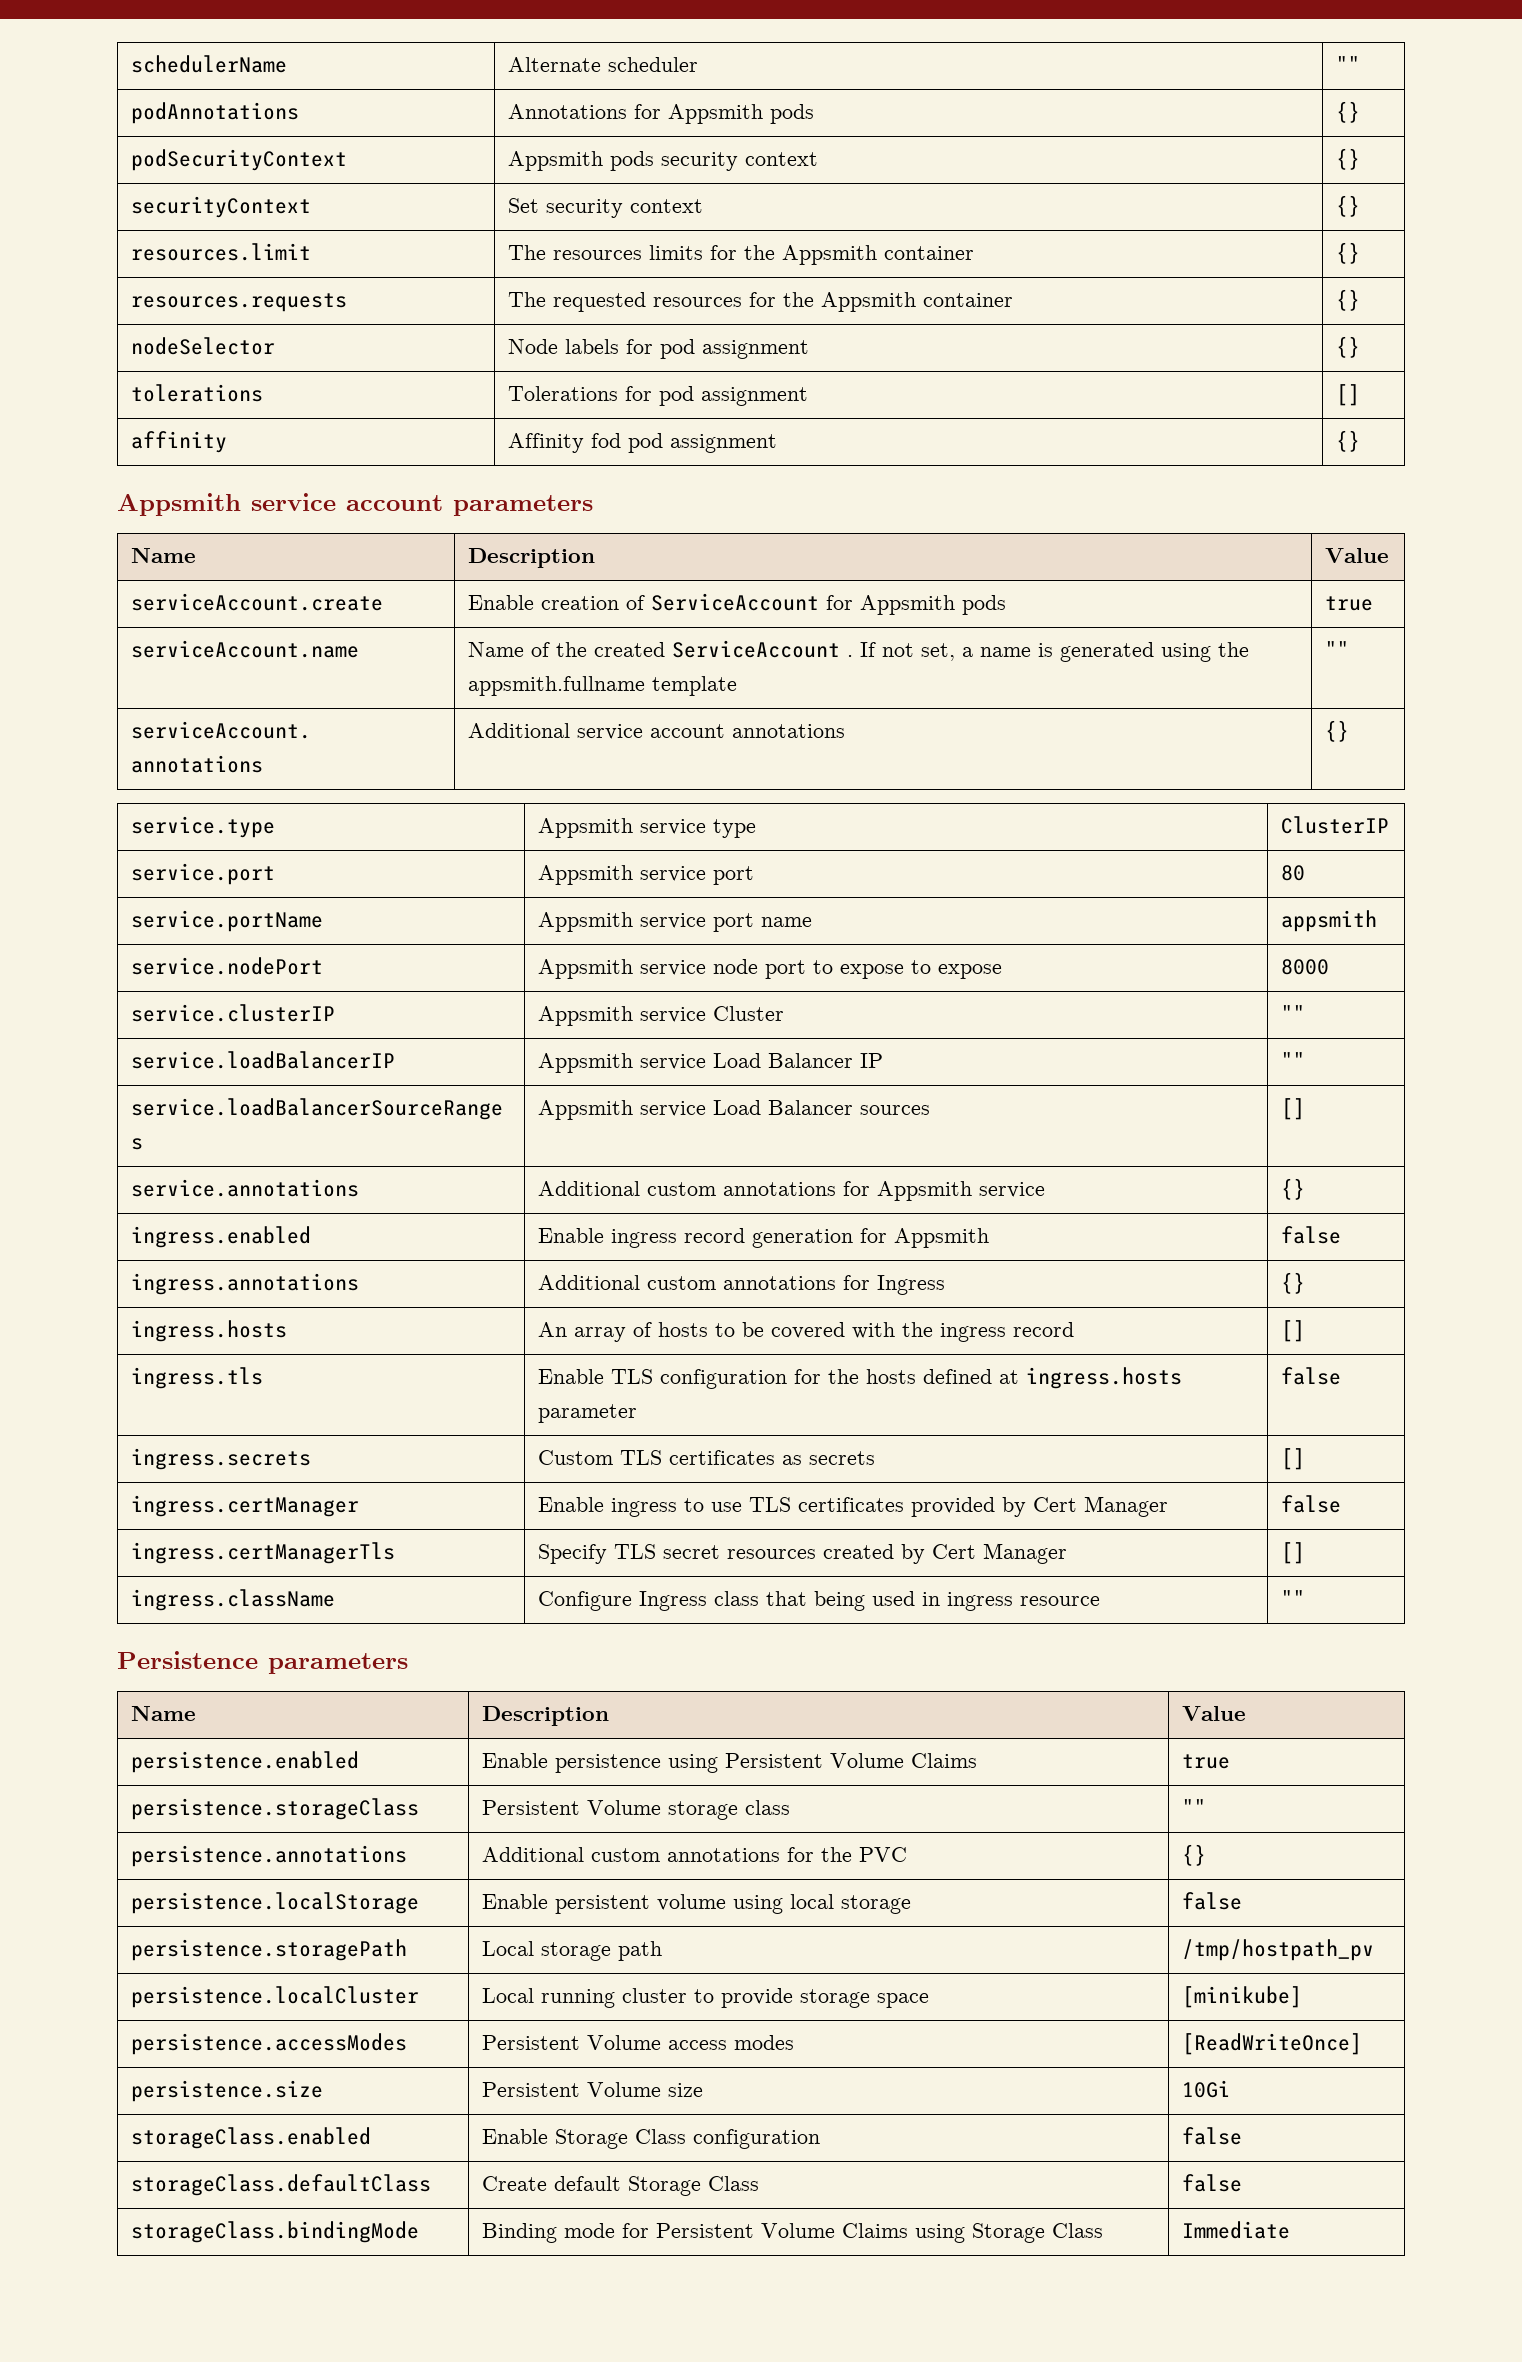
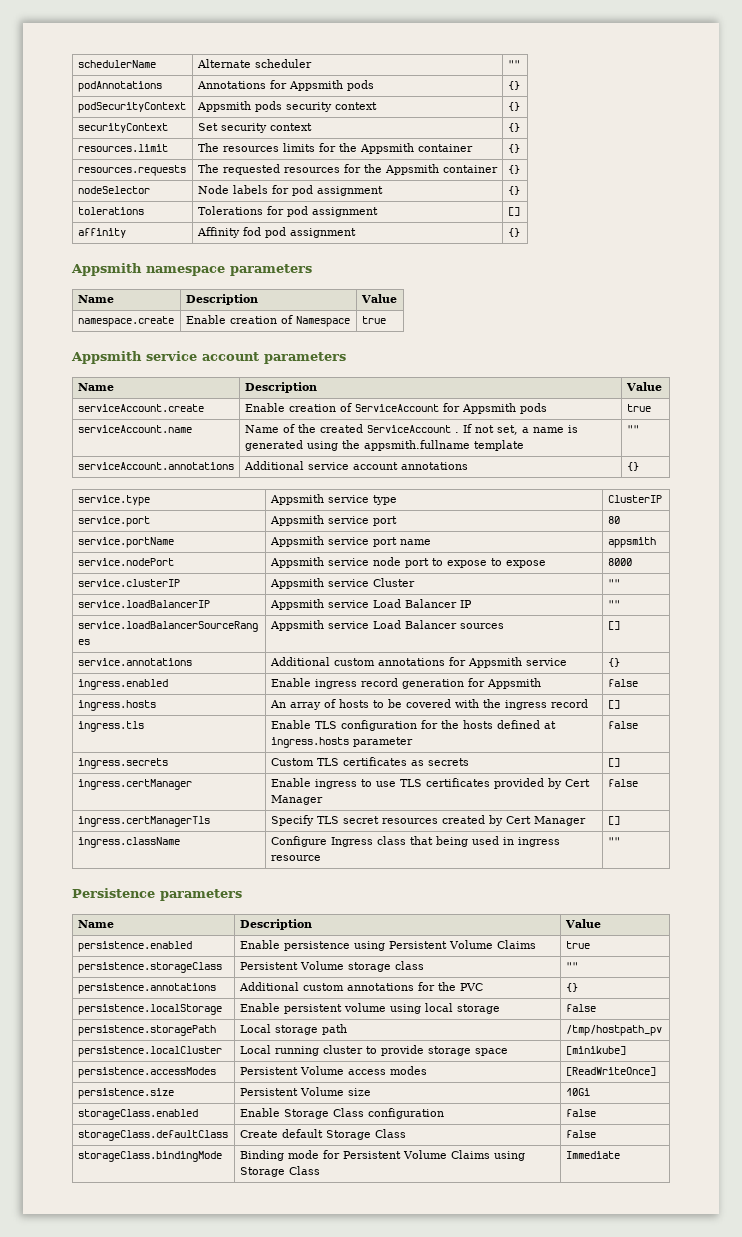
(1360, 441) none -> [71,263,312,276] [77,295,114,303] [185,294,258,305] [360,294,397,303] [77,316,174,327] [185,315,350,327] [361,316,386,324] // Appsmith namespace parameters // Name | Description | Value // namespace.create | Enable creation of Namespace | true
[130,1273,359,1295] [537,1275,945,1295] [1280,1272,1305,1294] // ingress.annotations | Additional custom annotations for Ingress | {} -> (638, 683) none

